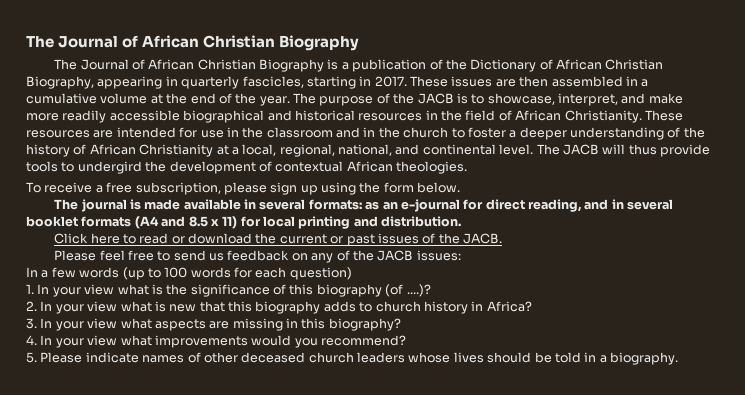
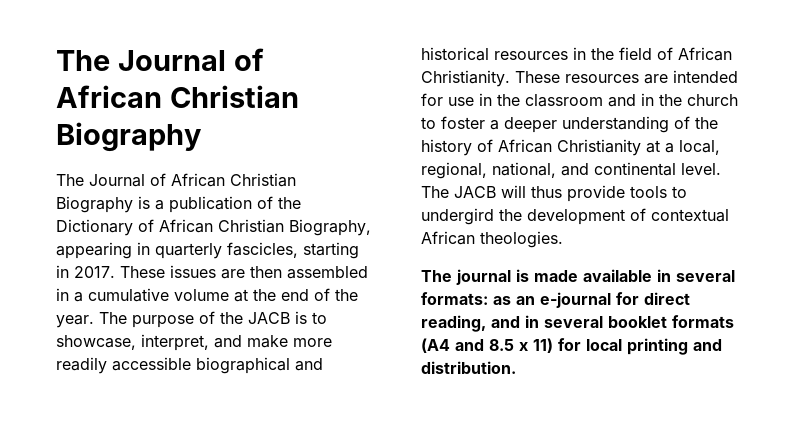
[26,182,461,195] // To receive a free subscription, please sign up using the form below. -> (563, 239) none
[54,233,503,246] [54,250,461,263] [26,267,352,280] [26,284,431,297] [26,301,532,314] [26,318,401,331] [26,335,406,348] [26,352,678,365] // Click here to read or download the current or past issues of the JACB. // Please feel free to send us feedback on any of the JACB issues: // In a few words (up to 100 words for each question) // 1. In your view what is the significance of this biography (of ....)? // 2. In your view what is new that this biography adds to church history in Africa? // 3. In your view what aspects are missing in this biography? // 4. In your view what improvements would you recommend? // 5. Please indicate names of other deceased church leaders whose lives should be told in a biography. -> (516, 367) none

